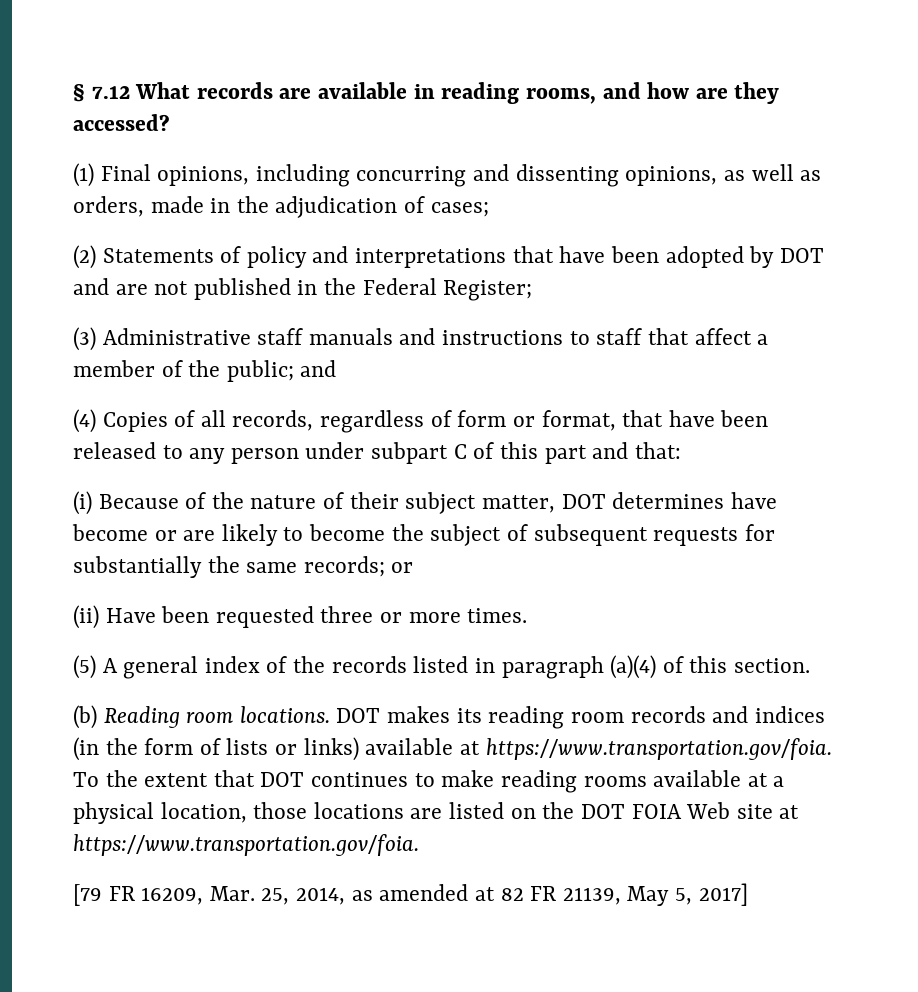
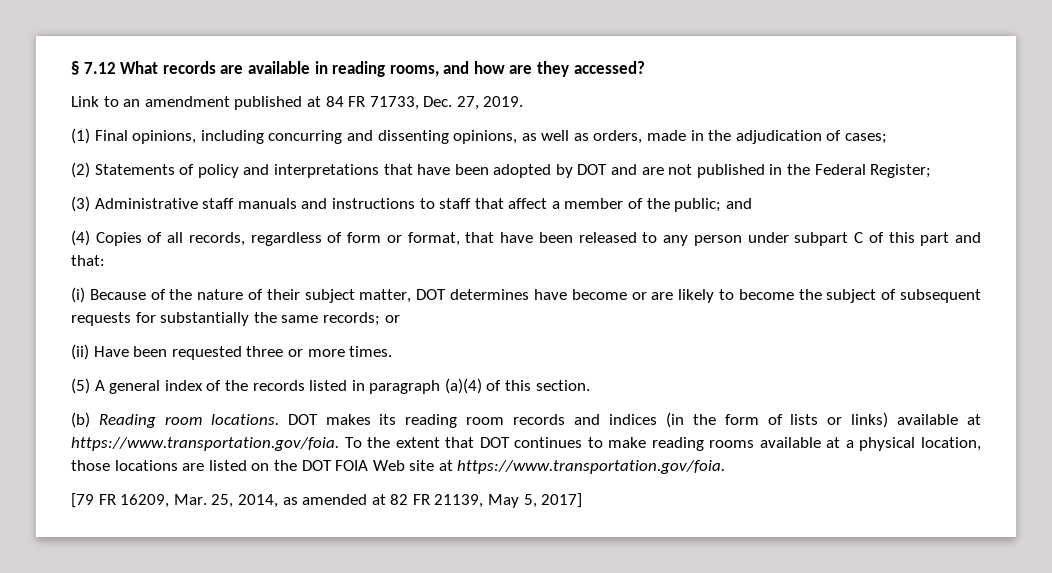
(170, 122) none -> [71,96,524,110] // Link to an amendment published at 84 FR 71733, Dec. 27, 2019.

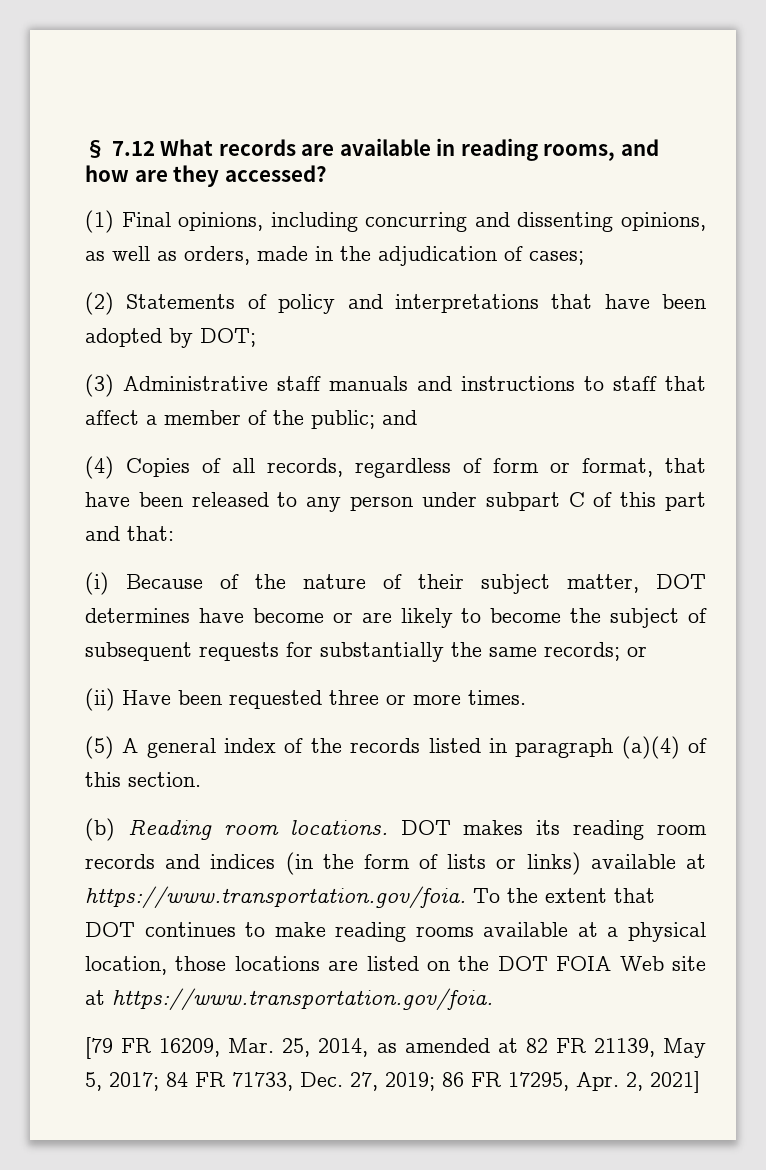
[71,96,524,110] // Link to an amendment published at 84 FR 71733, Dec. 27, 2019. -> (327, 173) none
[577,164,932,178] DOT and are not published in the Federal Register; -> [200,328,256,347] DOT;
[541,493,583,508] 2017] -> [109,1071,700,1093] 2017; 84 FR 71733, Dec. 27, 2019; 86 FR 17295, Apr. 2, 2021]

